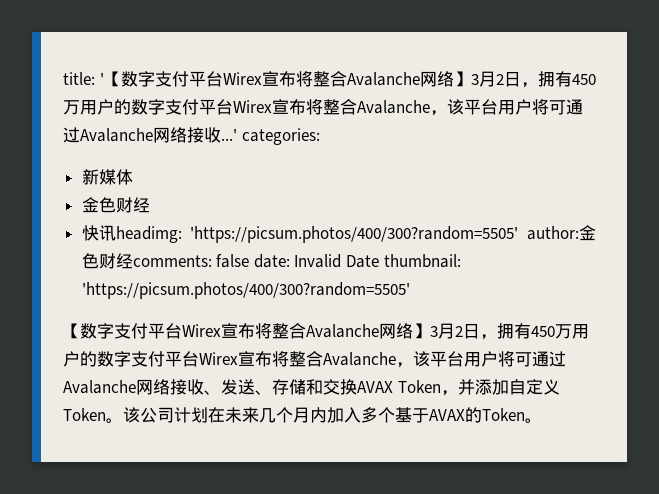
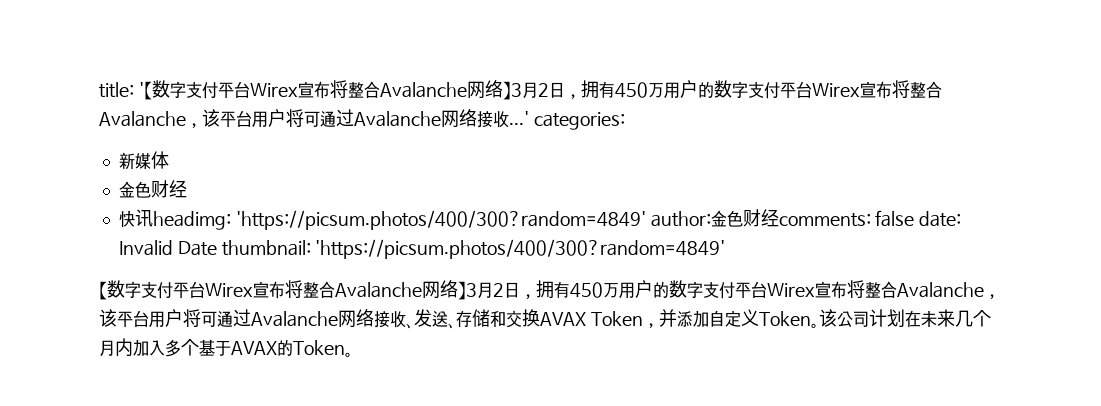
[190,226,519,243] 'https://picsum.photos/400/300?random=5505' -> [235,210,646,230] 'https://picsum.photos/400/300?random=4849'
[81,282,410,299] 'https://picsum.photos/400/300?random=5505' -> [315,239,726,259] 'https://picsum.photos/400/300?random=4849'

